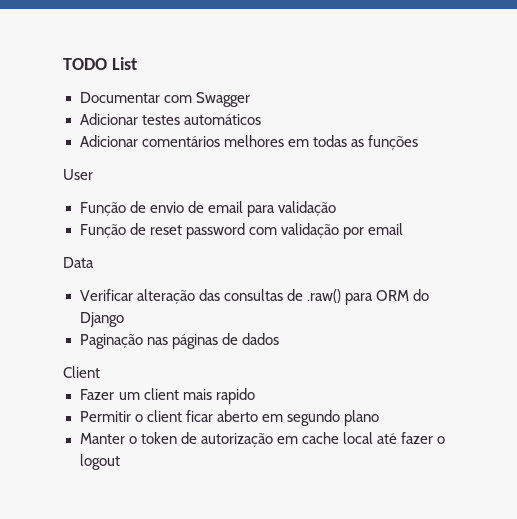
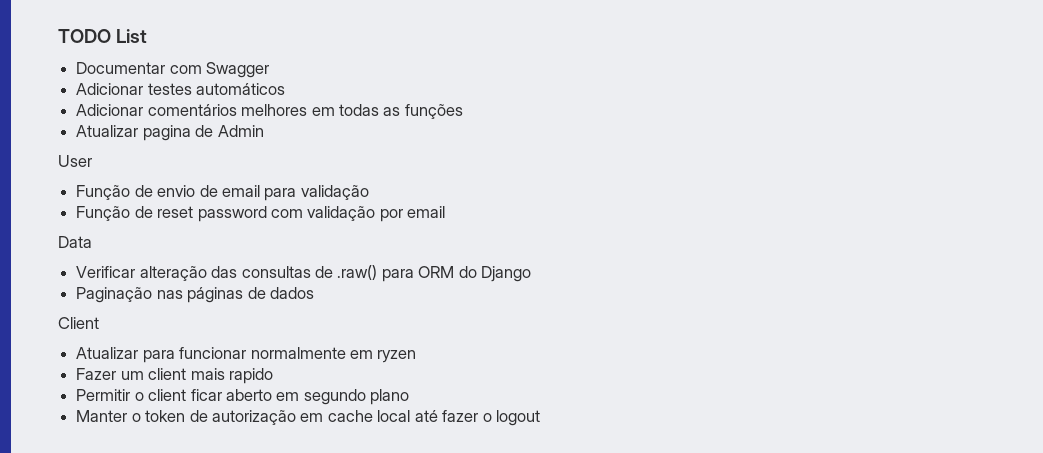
(418, 142) none -> [76,125,264,141] // Atualizar pagina de Admin
(100, 372) none -> [76,347,417,363] // Atualizar para funcionar normalmente em ryzen

